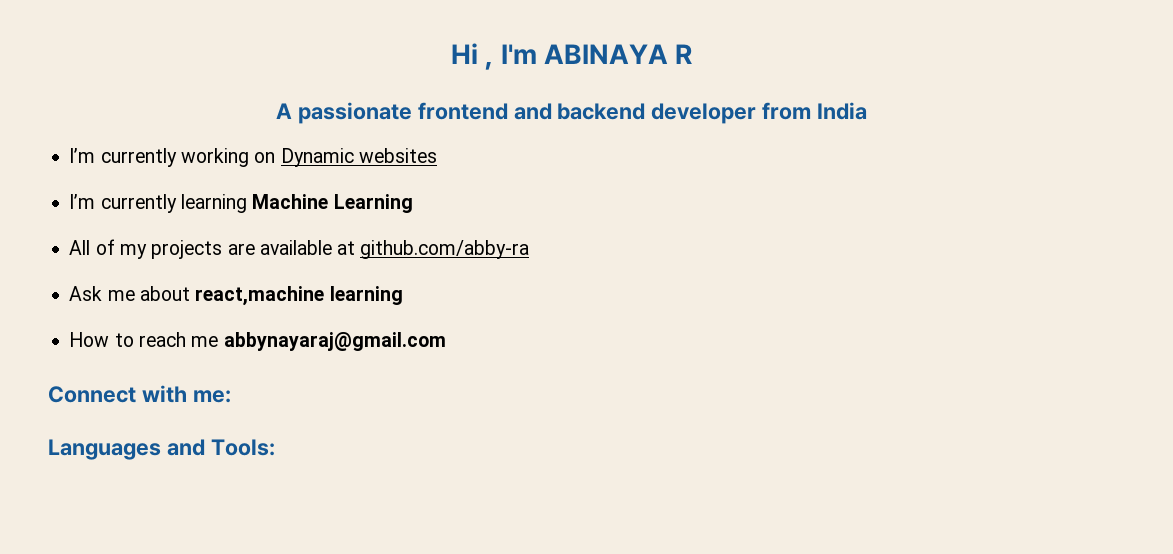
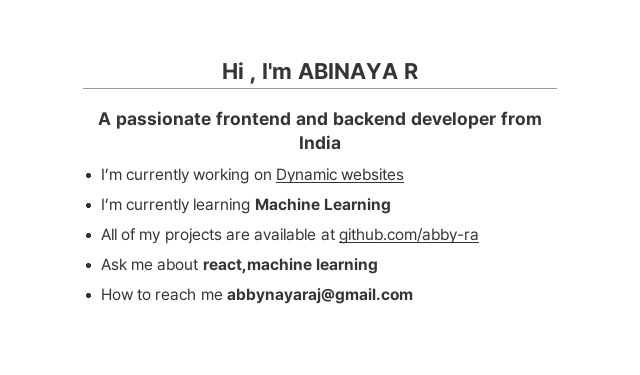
[48,385,231,403] [48,439,275,460] // Connect with me: // Languages and Tools: -> (413, 296) none

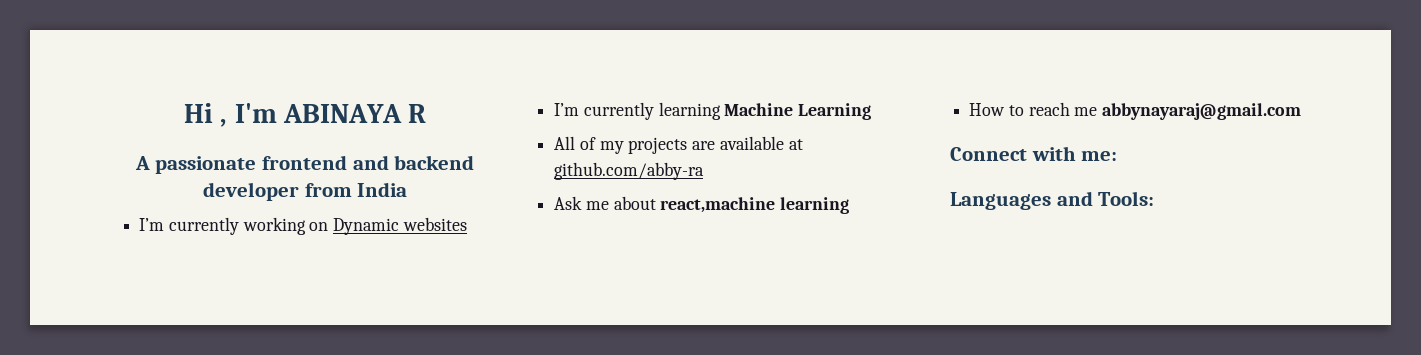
(413, 296) none -> [950,146,1118,161] [950,191,1155,210] // Connect with me: // Languages and Tools:

